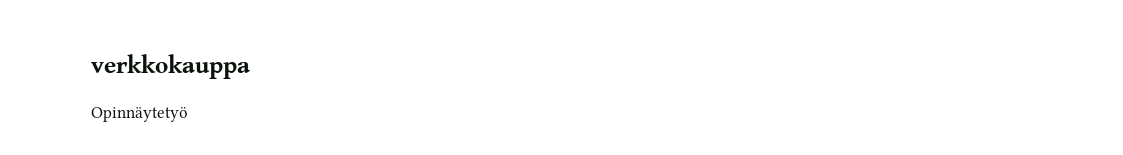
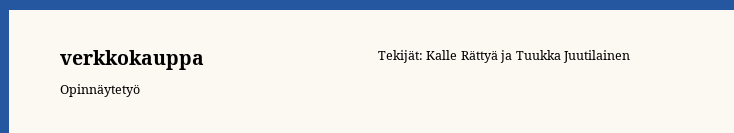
(188, 114) none -> [378,50,630,63] // Tekijät: Kalle Rättyä ja Tuukka Juutilainen

